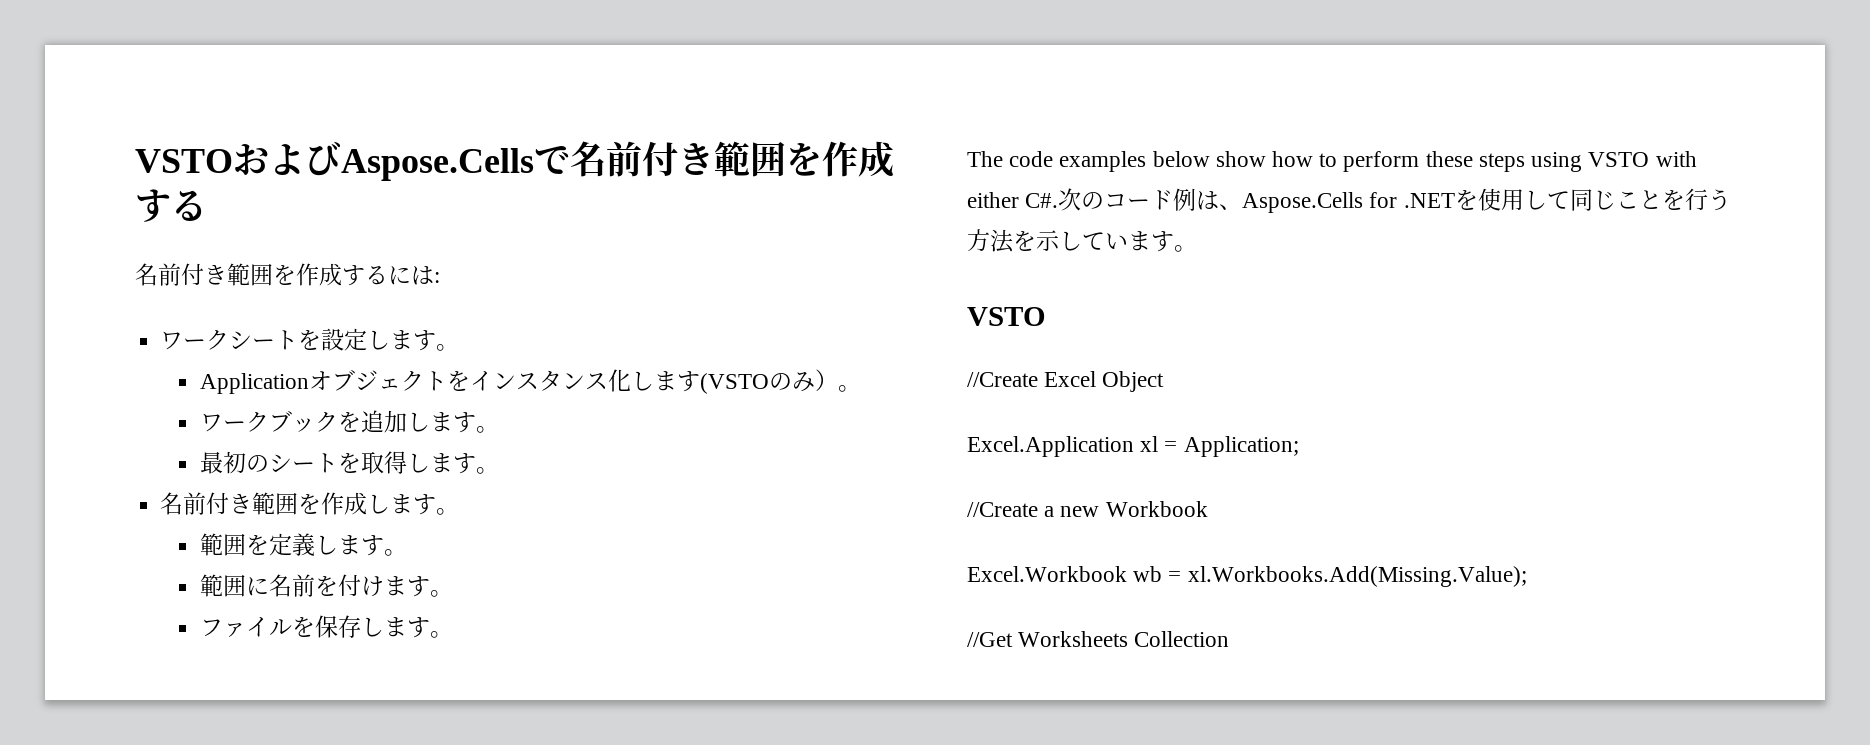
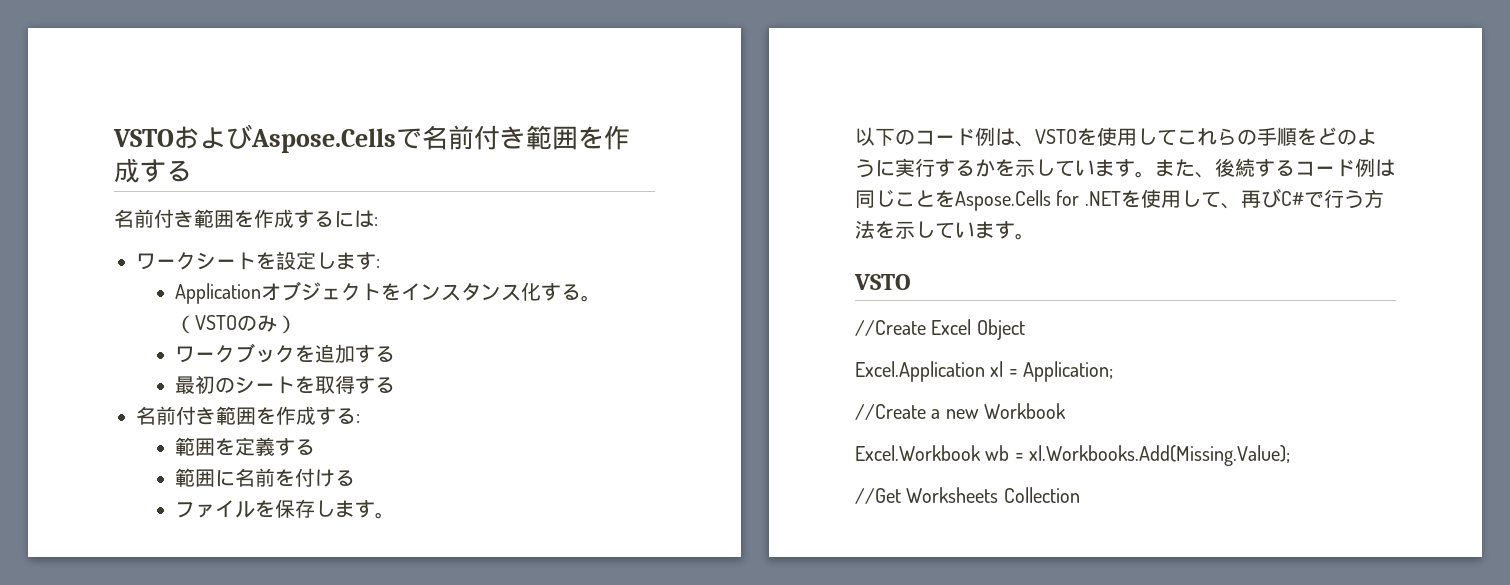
[436,344,460,351] 。 -> [376,259,380,268] :
[630,371,769,394] します(VSTO -> [541,283,602,302] [175,315,238,334] する。（VSTO
[837,385,861,392] 。 -> (298, 324) none
[406,412,499,433] します。 -> [355,345,396,363] する
[406,453,499,474] [160,492,460,515] します。 // 名前付き範囲を作成します。 -> [355,376,396,394] [136,406,360,425] する // 名前付き範囲を作成する:
[314,535,407,556] します。 -> [275,438,316,456] する
[383,576,453,597] ます。 -> [335,470,356,486] る
[967,151,1697,172] [967,188,1243,211] The code examples below show how to perform these steps using VSTO with either C#.次のコード例は、 -> [855,127,1377,147] [855,158,1395,178] [855,190,955,208] 以下のコード例は、VSTOを使用してこれらの手順をどのように実行するかを示しています。また、後続するコード例は同じことを
[1569,189,1685,211] 同じことを -> [1220,188,1324,209] 、再びC#で

